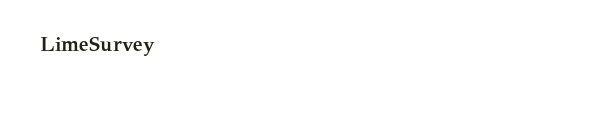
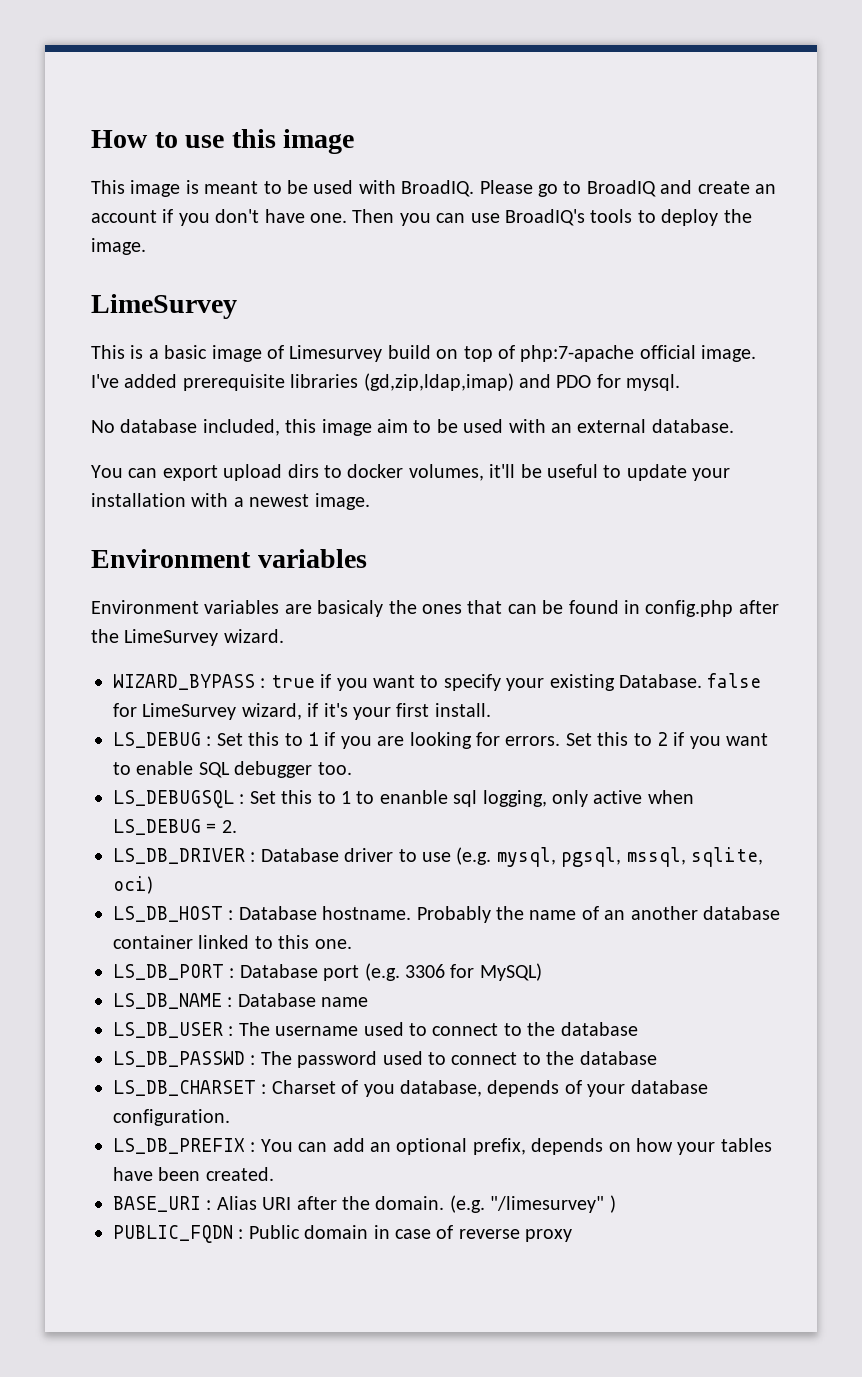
[40,36,155,56] LimeSurvey -> [91,129,355,154] [91,180,776,197] [91,209,752,226] [91,238,146,255] [91,294,237,319] [91,345,757,362] [91,373,681,391] [91,419,734,436] [91,464,731,481] [91,493,370,510] [91,549,367,568] [91,600,779,617] [91,629,284,646] [113,673,762,691] [113,703,491,720] [113,732,769,749] [113,761,352,778] [113,790,694,808] [113,819,237,835] [113,847,763,867] [113,876,153,894] [113,906,780,923] [113,935,352,949] [113,963,542,981] [113,993,369,1009] [113,1022,638,1038] [113,1051,657,1068] [113,1080,708,1097] [113,1109,230,1126] [113,1138,772,1155] [113,1167,274,1181] [113,1195,616,1213] [113,1225,573,1243] How to use this image // This image is meant to be used with BroadIQ. Please go to BroadIQ and create an account if you don't have one. Then you can use BroadIQ's tools to deploy the image. // LimeSurvey // This is a basic image of Limesurvey build on top of php:7-apache official image. I've added prerequisite libraries (gd,zip,ldap,imap) and PDO for mysql. // No database included, this image aim to be used with an external database. // You can export upload dirs to docker volumes, it'll be useful to update your installation with a newest image. // Environment variables // Environment variables are basicaly the ones that can be found in config.php after the LimeSurvey wizard. // WIZARD_BYPASS : true if you want to specify your existing Database. false for LimeSurvey wizard, if it's your first install. // LS_DEBUG : Set this to 1 if you are looking for errors. Set this to 2 if you want to enable SQL debugger too. // LS_DEBUGSQL : Set this to 1 to enanble sql logging, only active when LS_DEBUG = 2. // LS_DB_DRIVER : Database driver to use (e.g. mysql, pgsql, mssql, sqlite, oci) // LS_DB_HOST : Database hostname. Probably the name of an another database container linked to this one. // LS_DB_PORT : Database port (e.g. 3306 for MySQL) // LS_DB_NAME : Database name // LS_DB_USER : The username used to connect to the database // LS_DB_PASSWD : The password used to connect to the database // LS_DB_CHARSET : Charset of you database, depends of your database configuration. // LS_DB_PREFIX : You can add an optional prefix, depends on how your tables have been created. // BASE_URI : Alias URI after the domain. (e.g. "/limesurvey" ) // PUBLIC_FQDN : Public domain in case of reverse proxy

